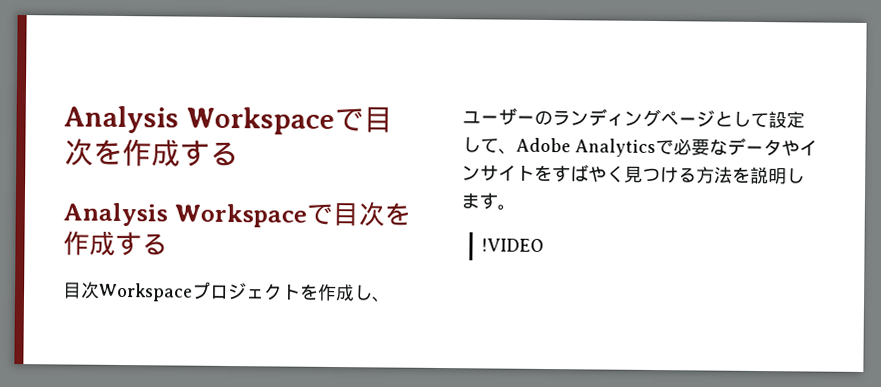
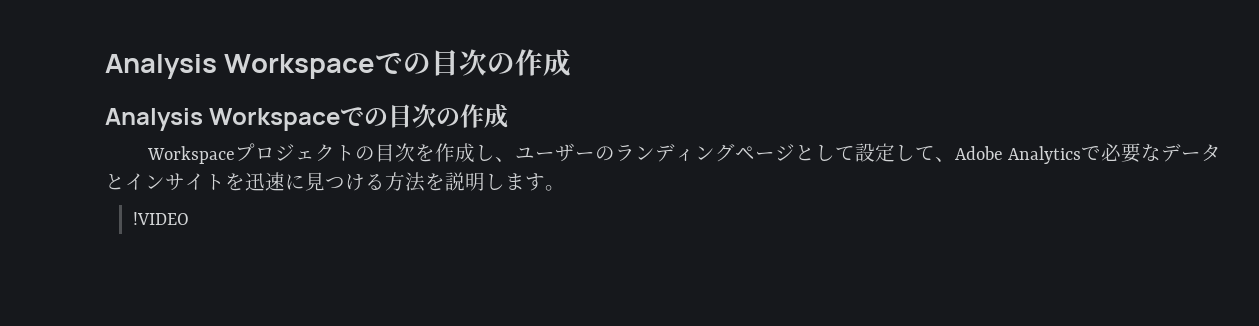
[63,105,393,135] [64,138,239,167] [63,201,411,228] [63,230,168,257] [62,281,100,299] Analysis Workspaceで目次を作成する // Analysis Workspaceで目次を作成する // 目次 -> [105,49,572,79] [105,104,509,131] Analysis Workspaceでの目次の作成 // Analysis Workspaceでの目次の作成 //
(301, 292) none -> [355,143,416,162] の目次
[781,140,800,157] や -> [105,174,125,190] と
[552,164,625,183] すばやく -> [245,172,305,191] 迅速に

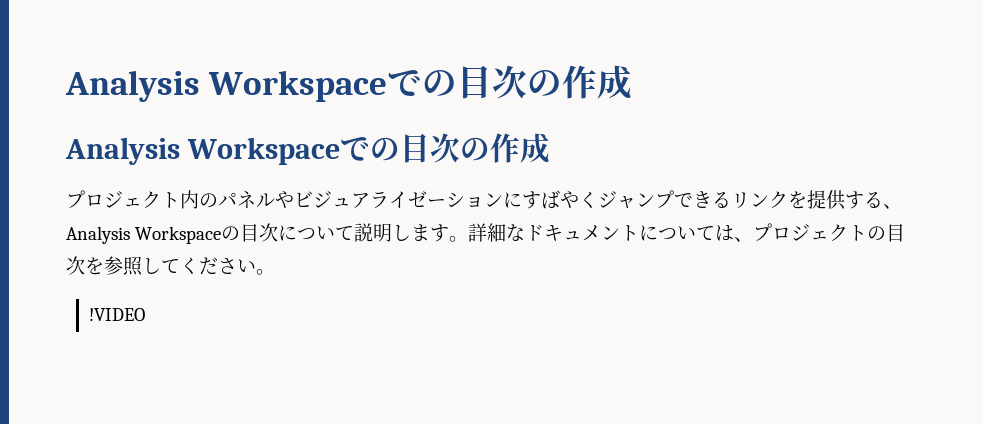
[147,146,236,164] Workspace -> [66,190,902,210] [66,223,754,244] プロジェクト内のパネルやビジュアライゼーションにすばやくジャンプできるリンクを提供する、Analysis Workspaceの目次について説明します。詳細なドキュメントについては、
[435,143,1222,164] [105,172,545,192] 作成し、ユーザーのランディングページとして設定して、Adobe Analyticsで必要なデータとインサイトを迅速に見つける方法を説明します -> [104,256,256,276] 参照してください

